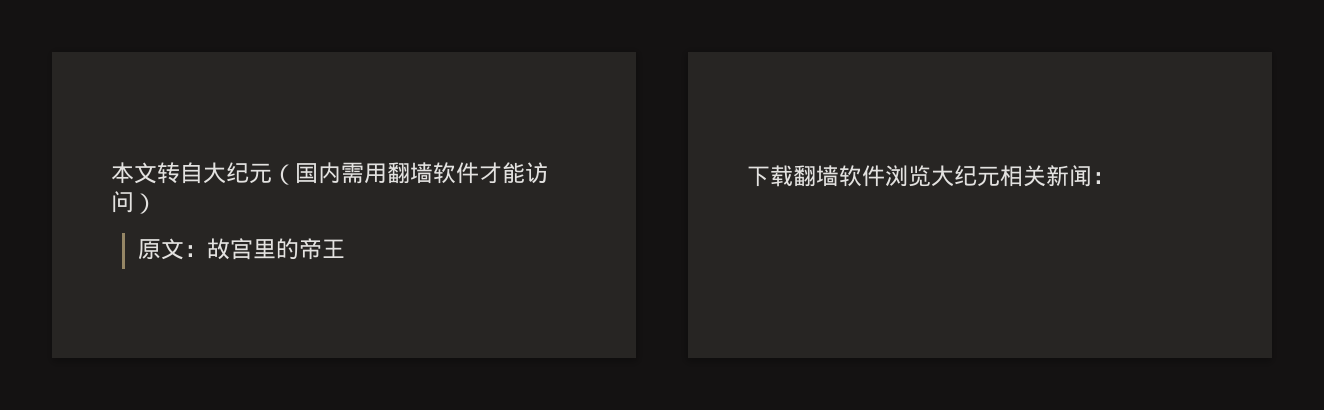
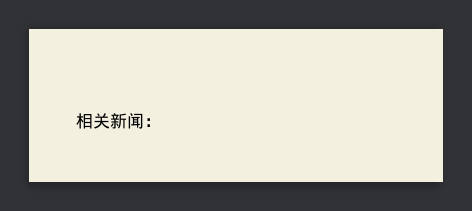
[111,162,548,185] [111,191,157,214] [137,238,345,260] [747,165,1000,187] 本文转自大纪元（国内需用翻墙软件才能访问） // 原文：故宫里的帝王 // 下载翻墙软件浏览大纪元 -> (76, 121) none

